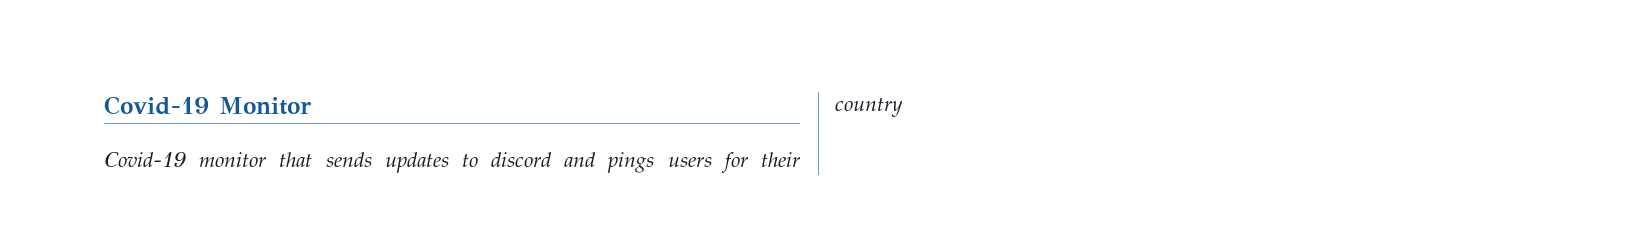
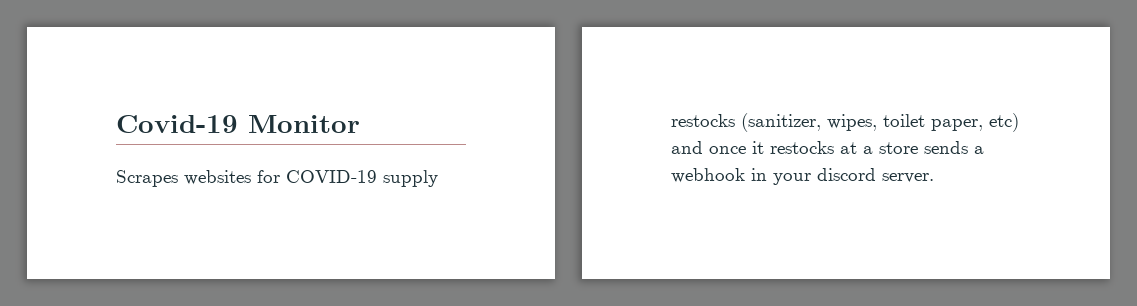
[104,152,800,173] [835,98,903,117] Covid-19 monitor that sends updates to discord and pings users for their country -> [116,170,438,187] [671,113,1019,132] [671,141,984,154] [671,168,934,185] Scrapes websites for COVID-19 supply restocks (sanitizer, wipes, toilet paper, etc) and once it restocks at a store sends a webhook in your discord server.

